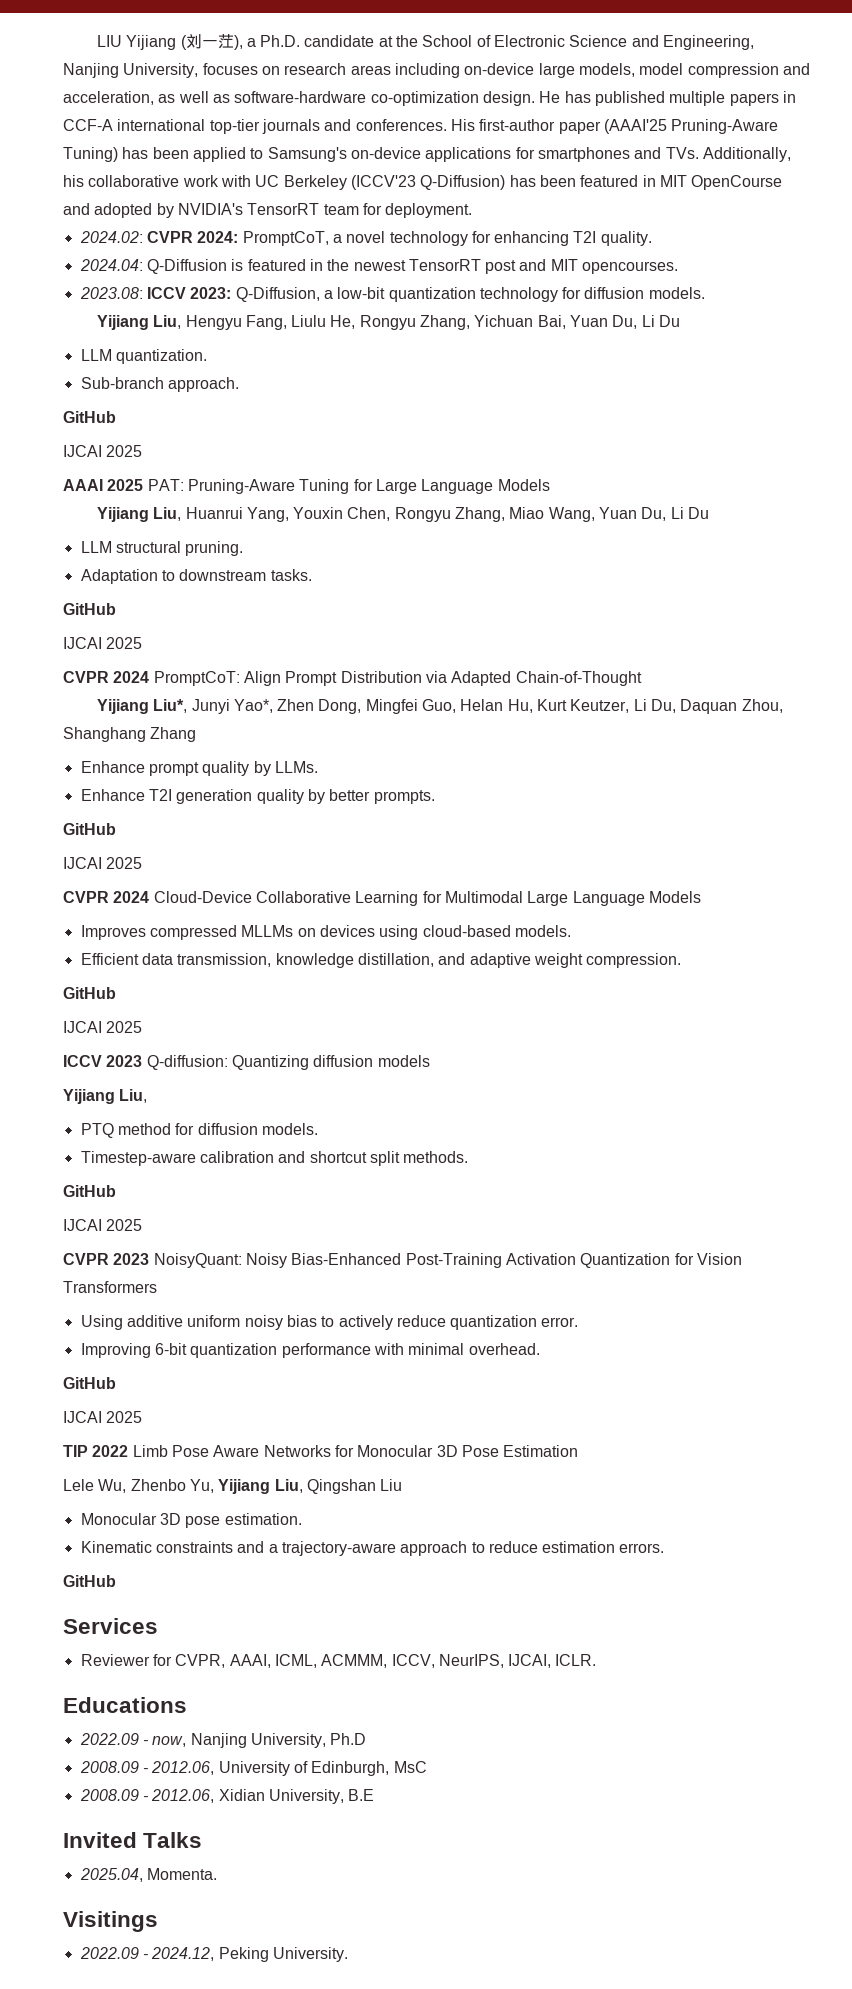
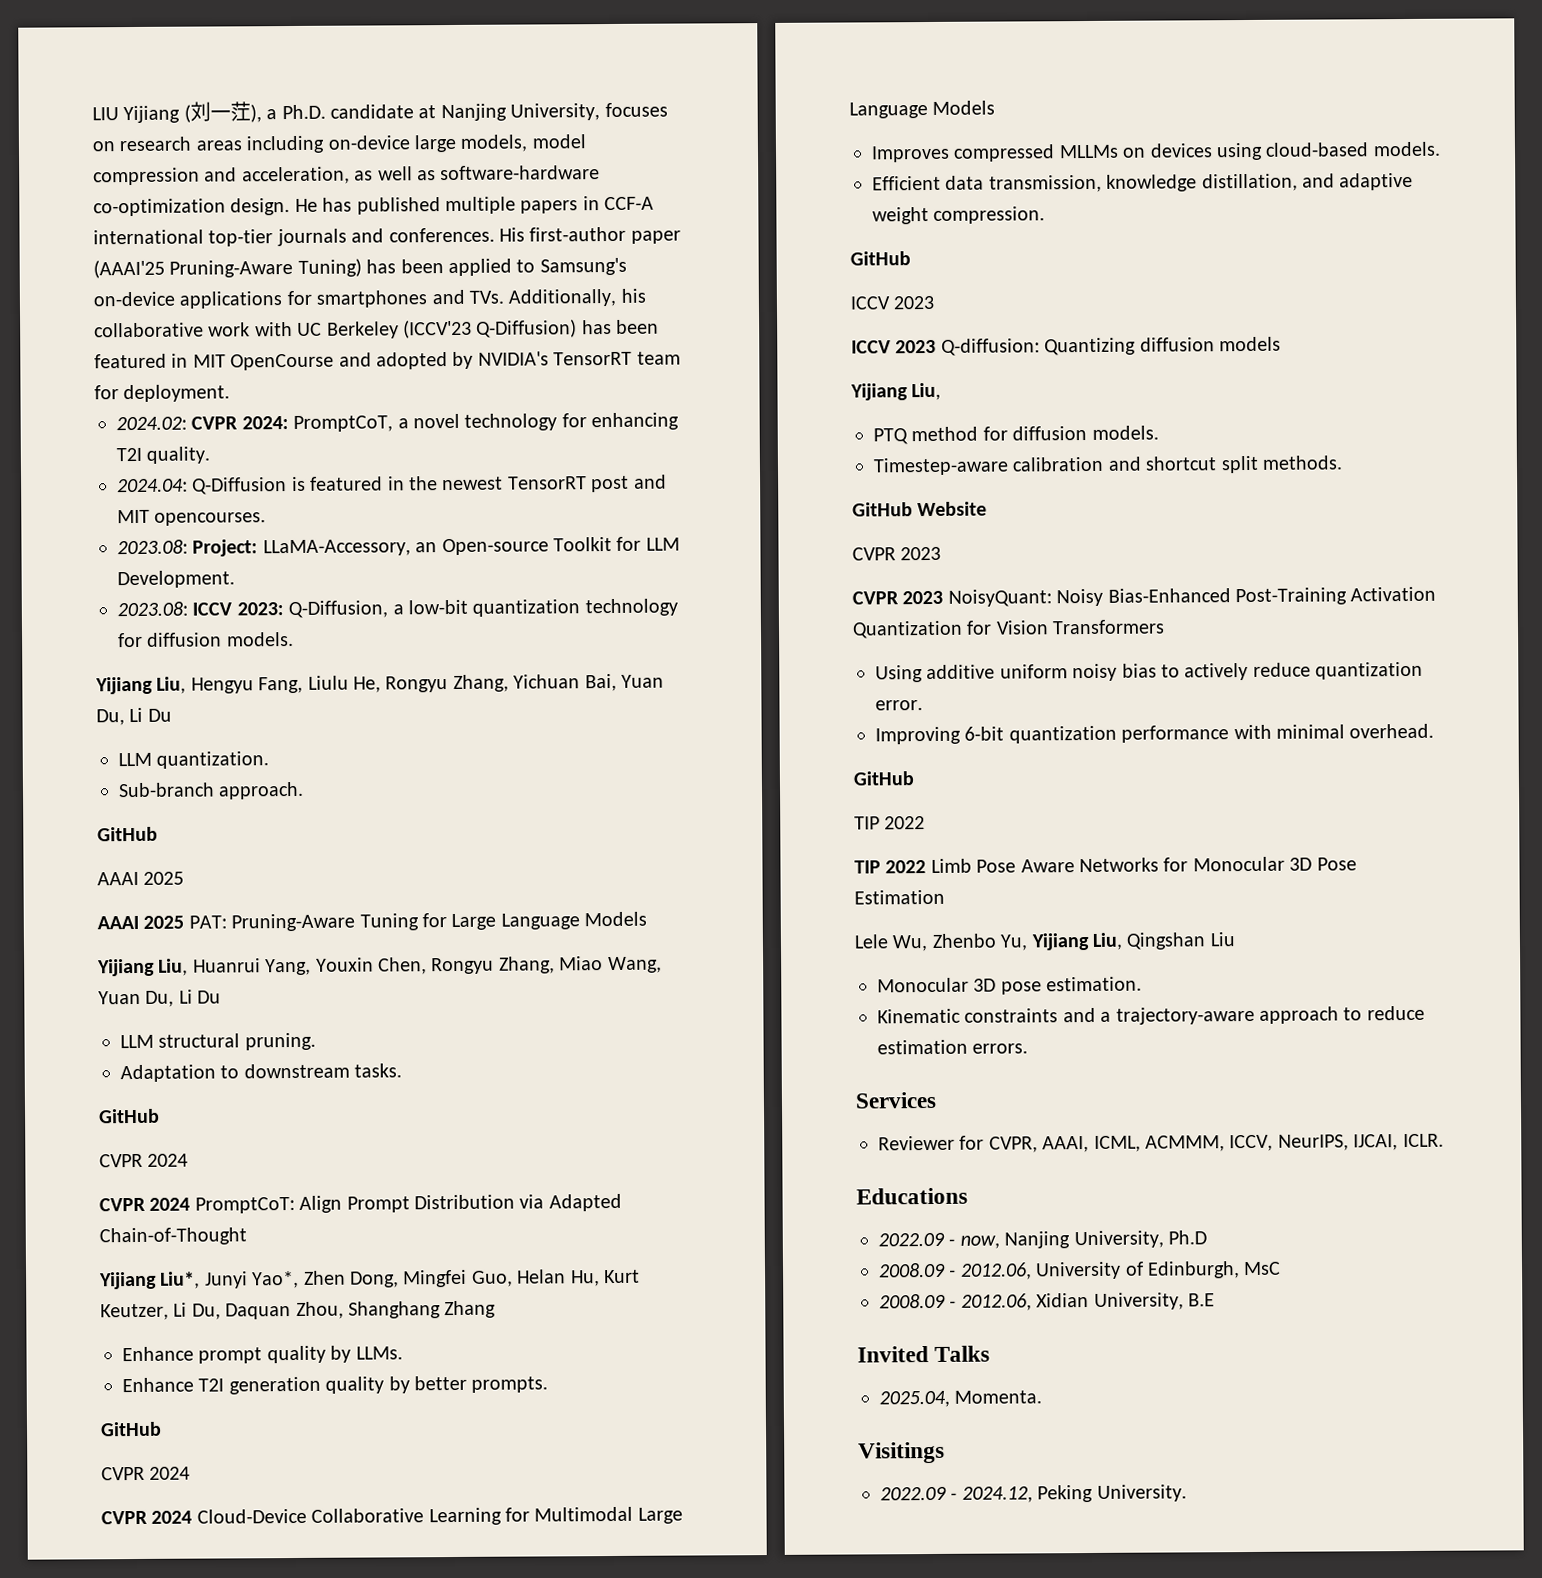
[396,35,755,50] the School of Electronic Science and Engineering, -> (437, 112) none
(679, 267) none -> [117,536,680,557] [117,570,235,589] // 2023.08: Project: LLaMA-Accessory, an Open-source Toolkit for LLM Development.
[63,445,102,457] IJCAI -> [97,871,139,886] AAAI
[63,637,143,649] IJCAI 2025 -> [99,1153,189,1168] CVPR 2024
[63,857,143,869] IJCAI 2025 -> [101,1466,191,1481] CVPR 2024
[63,1021,143,1033] IJCAI 2025 -> [850,295,935,310] ICCV 2023
[63,1219,143,1231] // IJCAI 2025 -> [917,501,988,517] [852,546,942,561] Website // CVPR 2023
[63,1411,143,1423] IJCAI 2025 -> [854,816,926,830] TIP 2022
[63,1575,116,1587] // GitHub -> (1029, 1048) none

